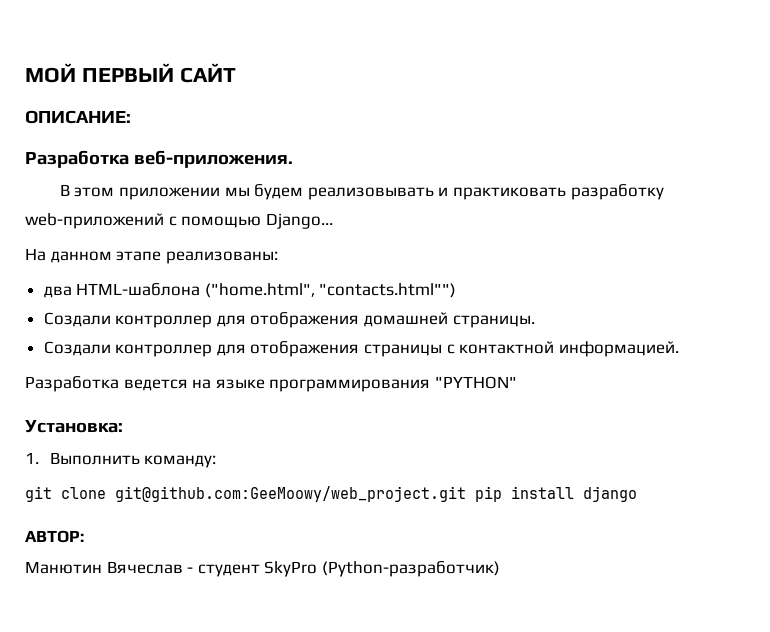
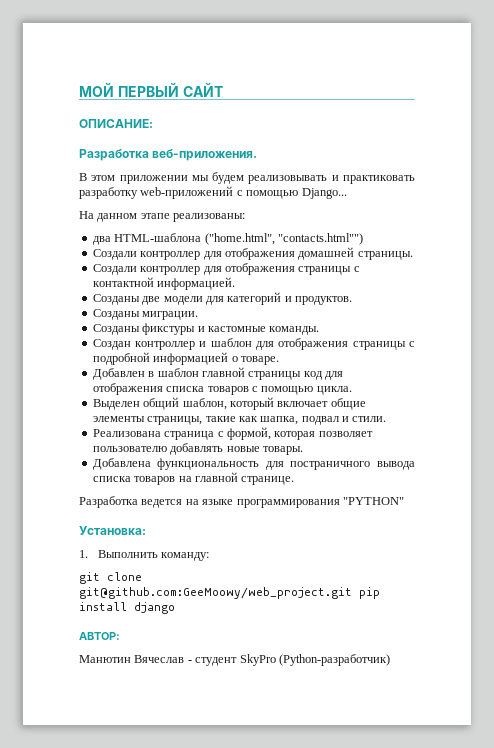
(679, 349) none -> [92,292,352,305] [92,309,199,320] [92,323,320,335] [92,338,415,350] [92,352,279,365] [92,367,343,380] [92,383,352,395] [92,397,366,410] [92,416,387,425] [92,427,373,440] [92,443,303,455] [92,458,415,470] [92,472,295,485] // Созданы две модели для категорий и продуктов. // Созданы миграции. // Созданы фикстуры и кастомные команды. // Создан контроллер и шаблон для отображения страницы с подробной информацией о товаре. // Добавлен в шаблон главной страницы код для отображения списка товаров с помощью цикла. // Выделен общий шаблон, который включает общие элементы страницы, такие как шапка, подвал и стили. // Реализована страница с формой, которая позволяет пользователю добавлять новые товары. // Добавлена функциональность для постраничного вывода списка товаров на главной странице.

